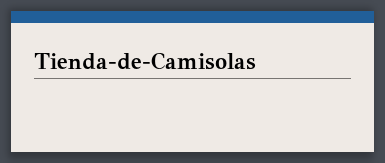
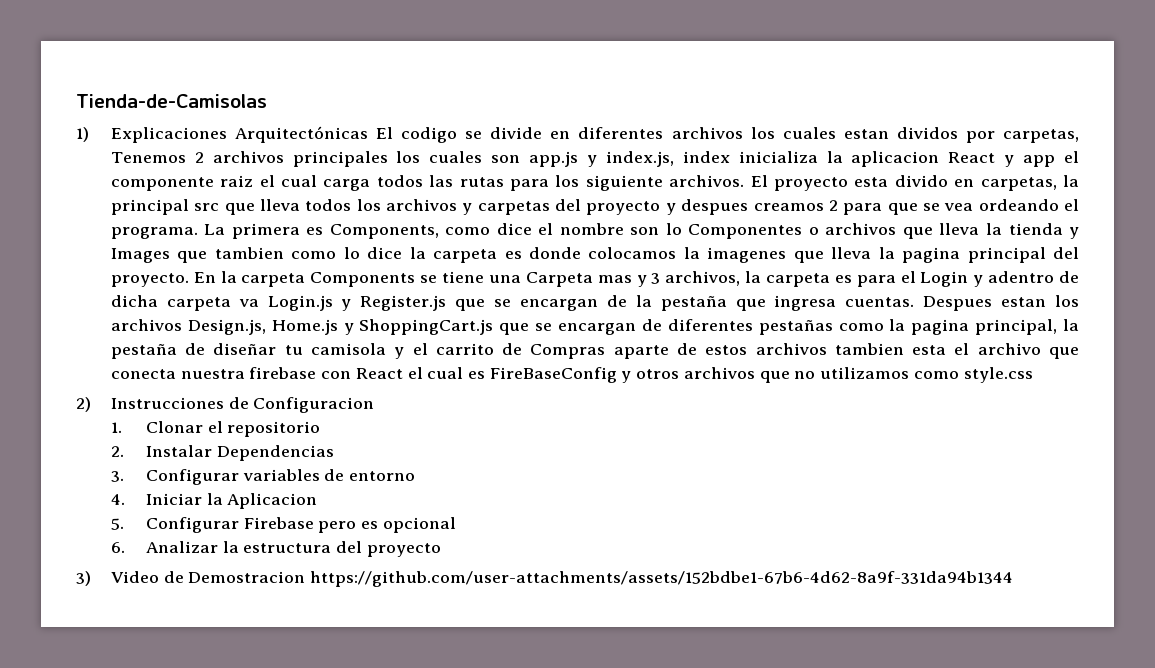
(256, 61) none -> [76,126,1080,143] [110,151,1079,167] [110,175,1079,191] [110,199,1079,215] [110,223,1079,239] [110,247,1079,263] [110,271,1079,287] [110,295,1079,311] [110,319,1079,335] [110,343,1080,359] [110,367,1033,383] [76,397,375,413] [110,421,321,437] [110,445,334,461] [110,469,415,485] [110,493,318,509] [110,517,456,533] [110,541,441,557] [76,571,1014,587] // 1) Explicaciones Arquitectónicas El codigo se divide en diferentes archivos los cuales estan dividos por carpetas, Tenemos 2 archivos principales los cuales son app.js y index.js, index inicializa la aplicacion React y app el componente raiz el cual carga todos las rutas para los siguiente archivos. El proyecto esta divido en carpetas, la principal src que lleva todos los archivos y carpetas del proyecto y despues creamos 2 para que se vea ordeando el programa. La primera es Components, como dice el nombre son lo Componentes o archivos que lleva la tienda y Images que tambien como lo dice la carpeta es donde colocamos la imagenes que lleva la pagina principal del proyecto. En la carpeta Components se tiene una Carpeta mas y 3 archivos, la carpeta es para el Login y adentro de dicha carpeta va Login.js y Register.js que se encargan de la pestaña que ingresa cuentas. Despues estan los archivos Design.js, Home.js y ShoppingCart.js que se encargan de diferentes pestañas como la pagina principal, la pestaña de diseñar tu camisola y el carrito de Compras aparte de estos archivos tambien esta el archivo que conecta nuestra firebase con React el cual es FireBaseConfig y otros archivos que no utilizamos como style.css // 2) Instrucciones de Configuracion // 1. Clonar el repositorio // 2. Instalar Dependencias // 3. Configurar variables de entorno // 4. Iniciar la Aplicacion // 5. Configurar Firebase pero es opcional // 6. Analizar la estructura del proyecto // 3) Video de Demostracion https://github.com/user-attachments/assets/152bdbe1-67b6-4d62-8a9f-331da94b1344

